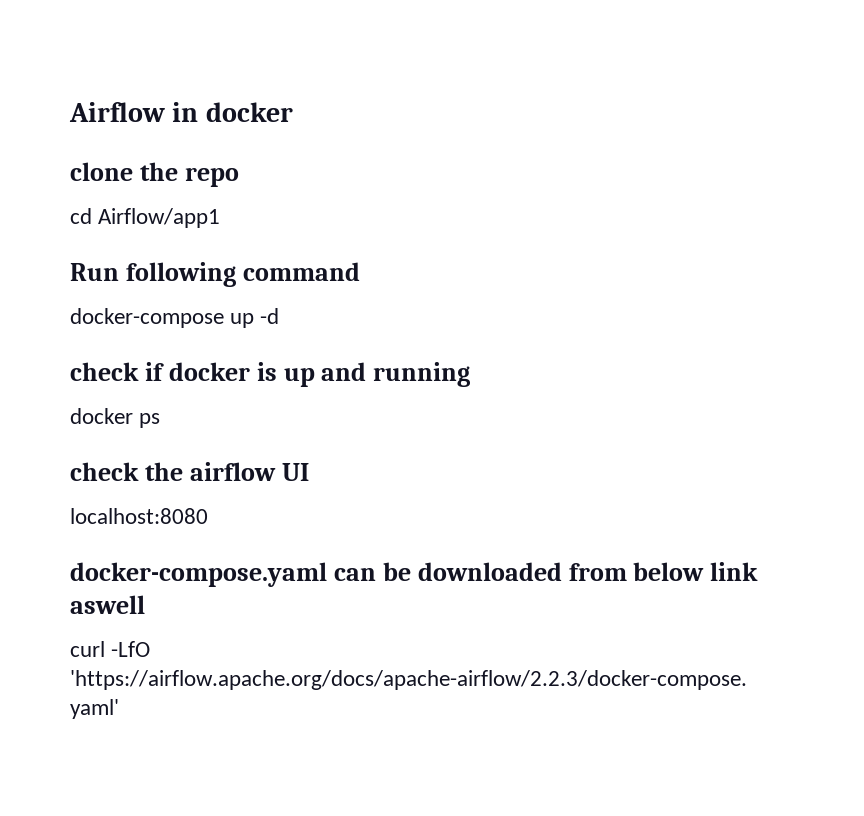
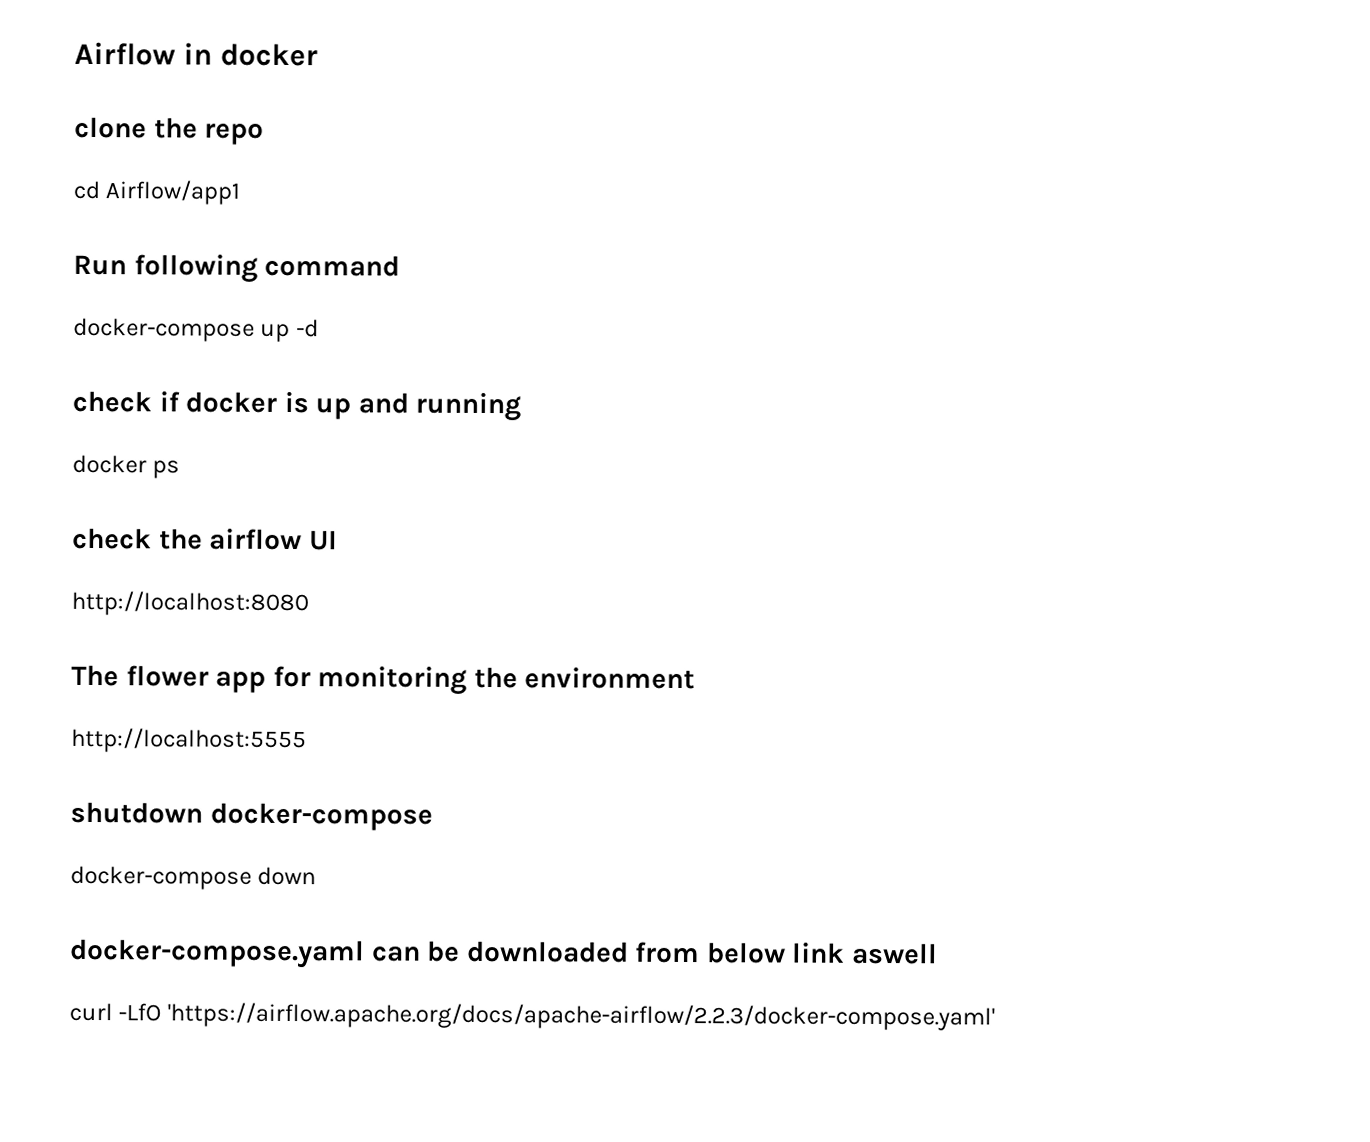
[70,508,208,524] localhost:8080 -> [71,590,309,617] [71,664,696,695] [71,727,307,754] [70,801,433,831] [70,865,317,890] http://localhost:8080 // The flower app for monitoring the environment // http://localhost:5555 // shutdown docker-compose // docker-compose down

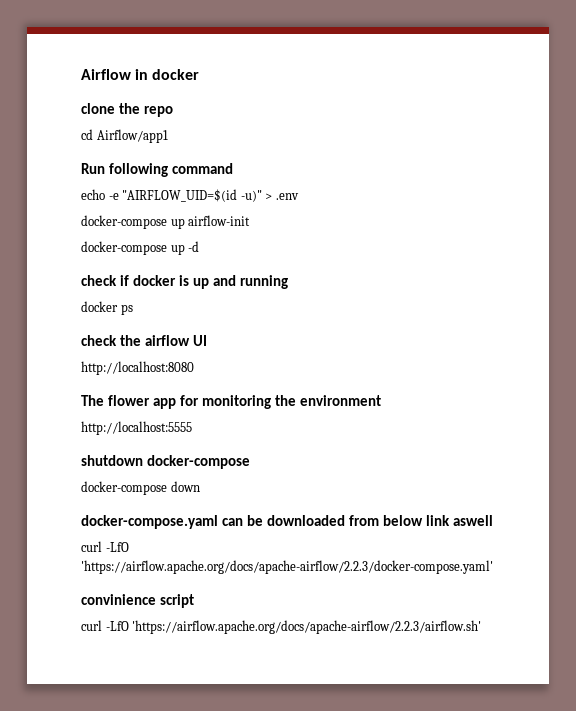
(401, 265) none -> [81,189,299,202] [81,215,251,229] // echo -e "AIRFLOW_UID=$(id -u)" > .env // docker-compose up airflow-init
(995, 1016) none -> [81,594,195,608] [81,620,482,634] // convinience script // curl -LfO 'https://airflow.apache.org/docs/apache-airflow/2.2.3/airflow.sh'

